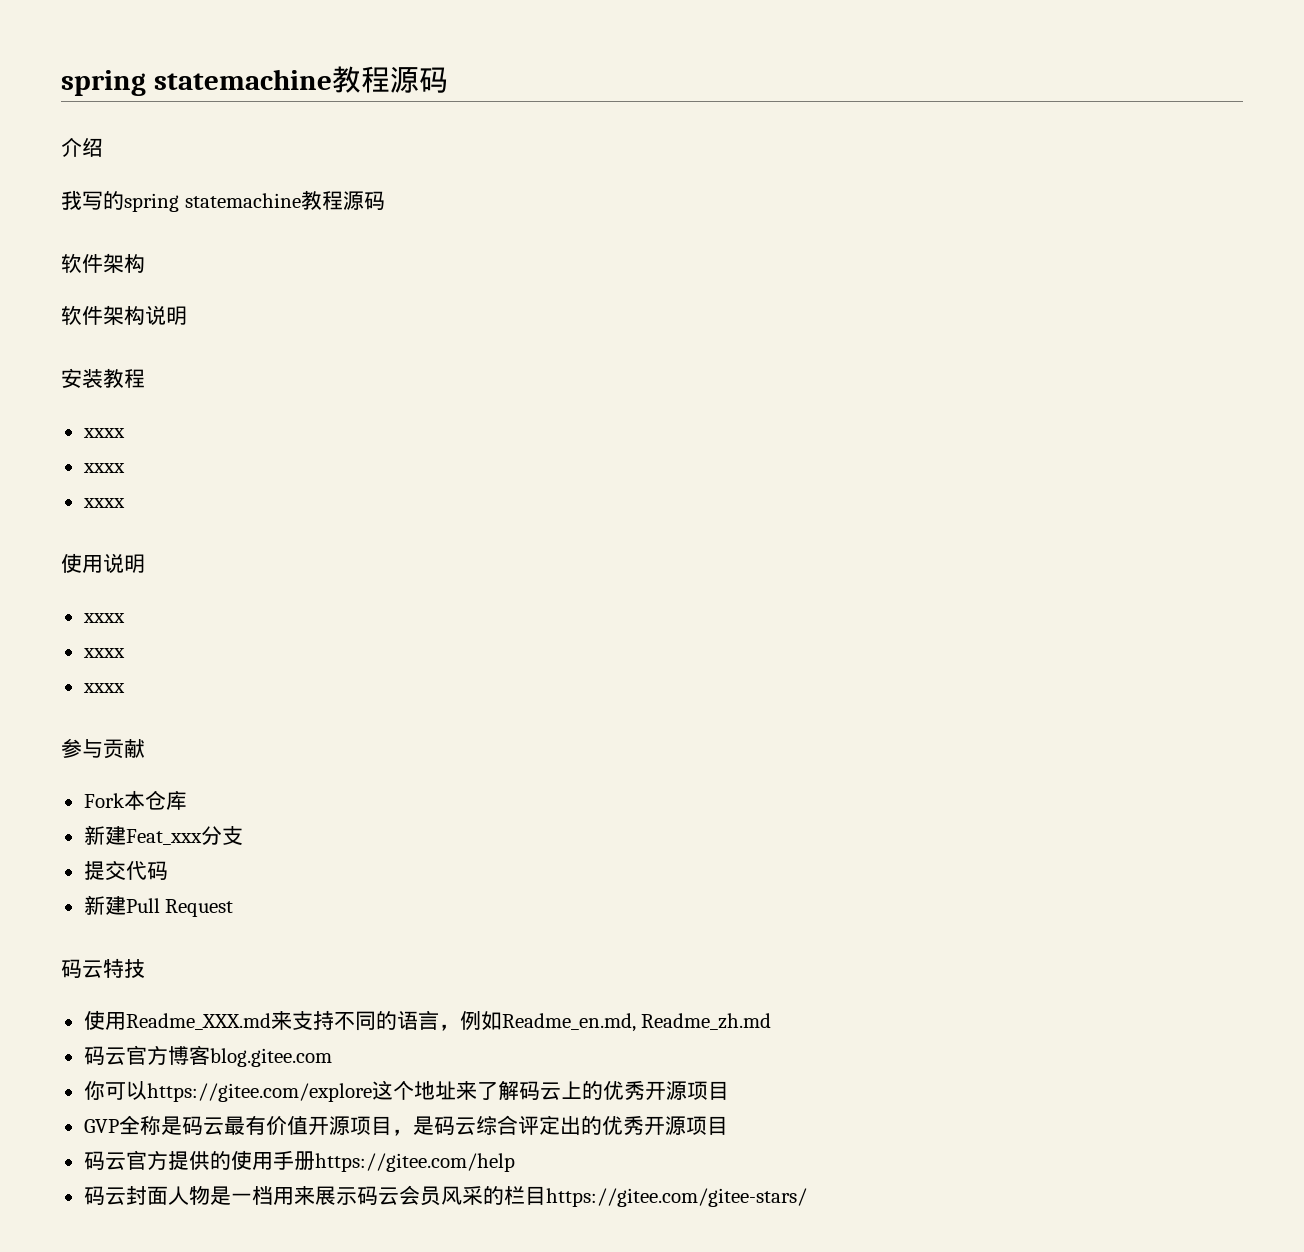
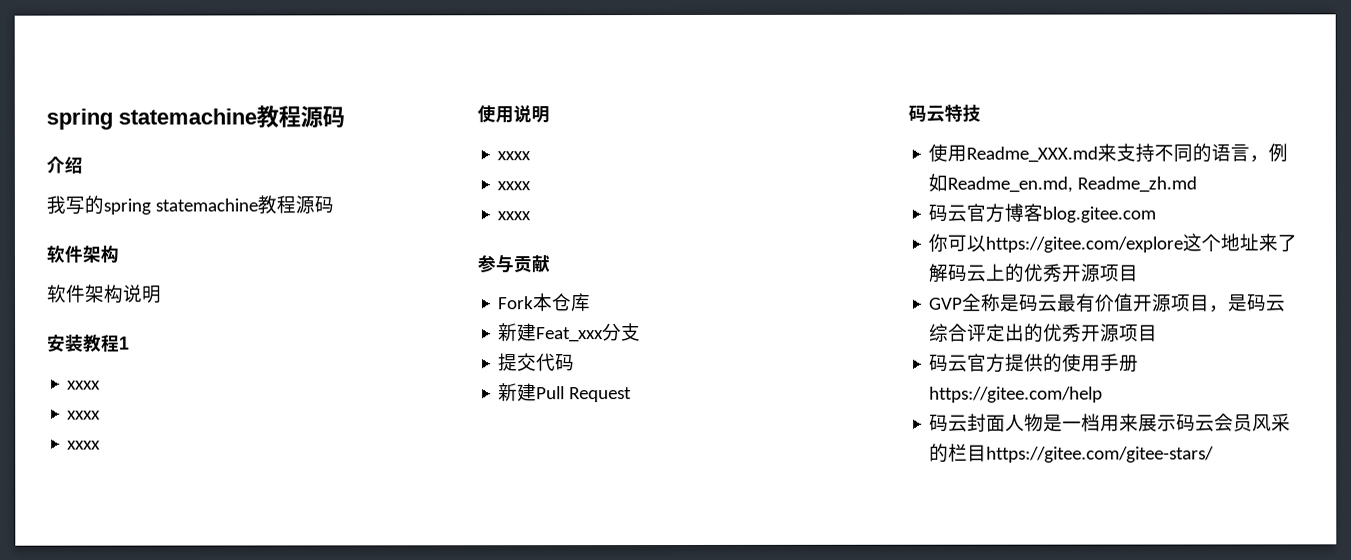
(145, 378) none -> [119,336,130,350] 1

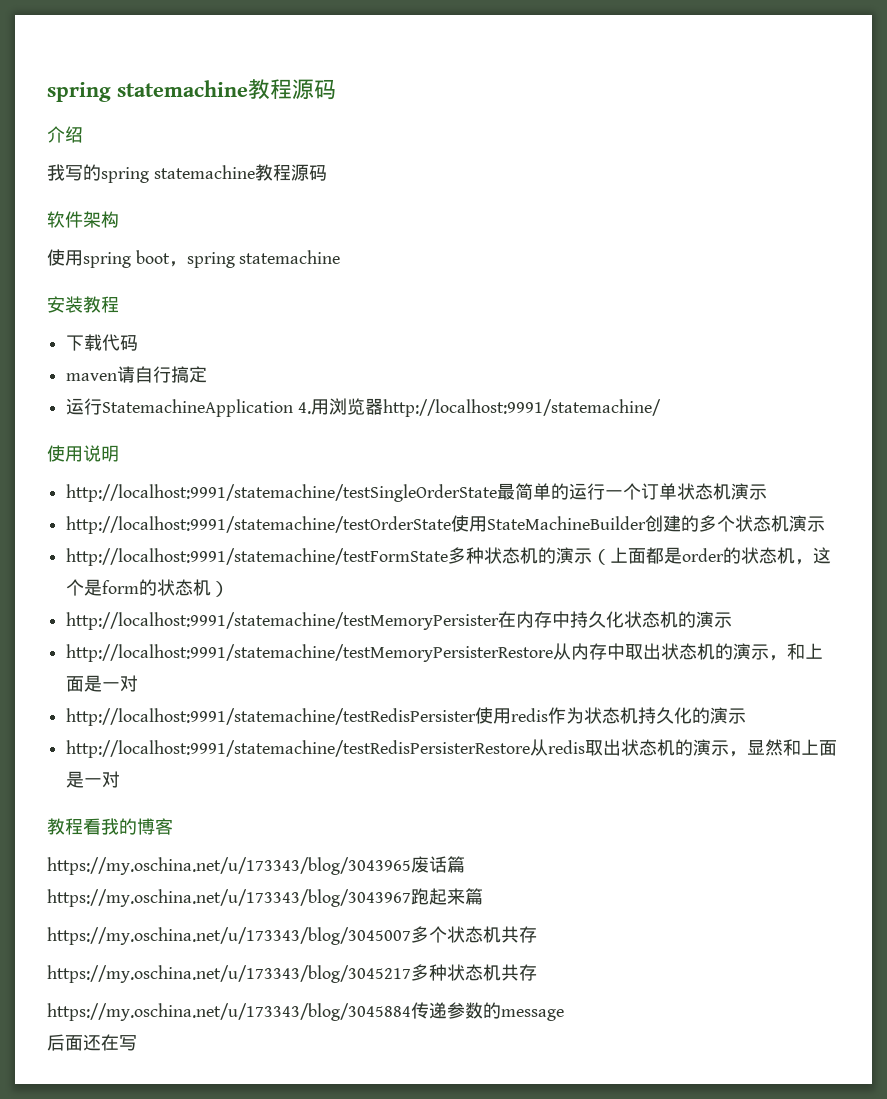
[47,284,162,304] [47,334,130,353] [67,380,102,390] [67,410,102,420] [67,440,102,450] [477,105,550,124] [497,151,532,161] [497,181,532,191] [497,211,532,221] [477,254,550,274] [498,293,592,312] [498,323,642,343] [498,353,576,372] [498,383,633,403] [908,104,981,123] [928,143,1289,163] [928,173,1198,193] [928,203,1157,223] [928,233,1298,253] [928,263,1140,283] [929,293,1287,313] [929,323,1159,343] [929,353,1140,373] [929,386,1104,403] [929,413,1292,432] [929,443,1215,463] 软件架构说明 // 安装教程1 // xxxx // xxxx // xxxx // 使用说明 // xxxx // xxxx // xxxx // 参与贡献 // Fork本仓库 // 新建Feat_xxx分支 // 提交代码 // 新建Pull Request // 码云特技 // 使用Readme_XXX.md来支持不同的语言，例如Readme_en.md, Readme_zh.md // 码云官方博客blog.gitee.com // 你可以https://gitee.com/explore这个地址来了解码云上的优秀开源项目 // GVP全称是码云最有价值开源项目，是码云综合评定出的优秀开源项目 // 码云官方提供的使用手册https://gitee.com/help // 码云封面人物是一档用来展示码云会员风采的栏目https://gitee.com/gitee-stars/ -> [47,249,341,268] [47,296,119,313] [66,334,139,351] [66,366,208,383] [66,398,661,417] [47,445,119,462] [66,483,768,502] [66,515,826,534] [66,547,832,566] [66,579,230,597] [66,611,733,630] [66,643,824,662] [66,675,139,692] [66,707,747,726] [66,739,838,758] [66,771,121,788] [47,818,173,835] [47,856,465,875] [47,888,483,907] [47,926,537,945] [47,964,537,983] [47,1002,564,1021] [47,1034,137,1051] 使用spring boot，spring statemachine // 安装教程 // 下载代码 // maven请自行搞定 // 运行StatemachineApplication 4.用浏览器http://localhost:9991/statemachine/ // 使用说明 // http://localhost:9991/statemachine/testSingleOrderState最简单的运行一个订单状态机演示 // http://localhost:9991/statemachine/testOrderState使用StateMachineBuilder创建的多个状态机演示 // http://localhost:9991/statemachine/testFormState多种状态机的演示（上面都是order的状态机，这个是form的状态机） // http://localhost:9991/statemachine/testMemoryPersister在内存中持久化状态机的演示 // http://localhost:9991/statemachine/testMemoryPersisterRestore从内存中取出状态机的演示，和上面是一对 // http://localhost:9991/statemachine/testRedisPersister使用redis作为状态机持久化的演示 // http://localhost:9991/statemachine/testRedisPersisterRestore从redis取出状态机的演示，显然和上面是一对 // 教程看我的博客 // https://my.oschina.net/u/173343/blog/3043965废话篇 // https://my.oschina.net/u/173343/blog/3043967跑起来篇 // https://my.oschina.net/u/173343/blog/3045007多个状态机共存 // https://my.oschina.net/u/173343/blog/3045217多种状态机共存 // https://my.oschina.net/u/173343/blog/3045884传递参数的message // 后面还在写

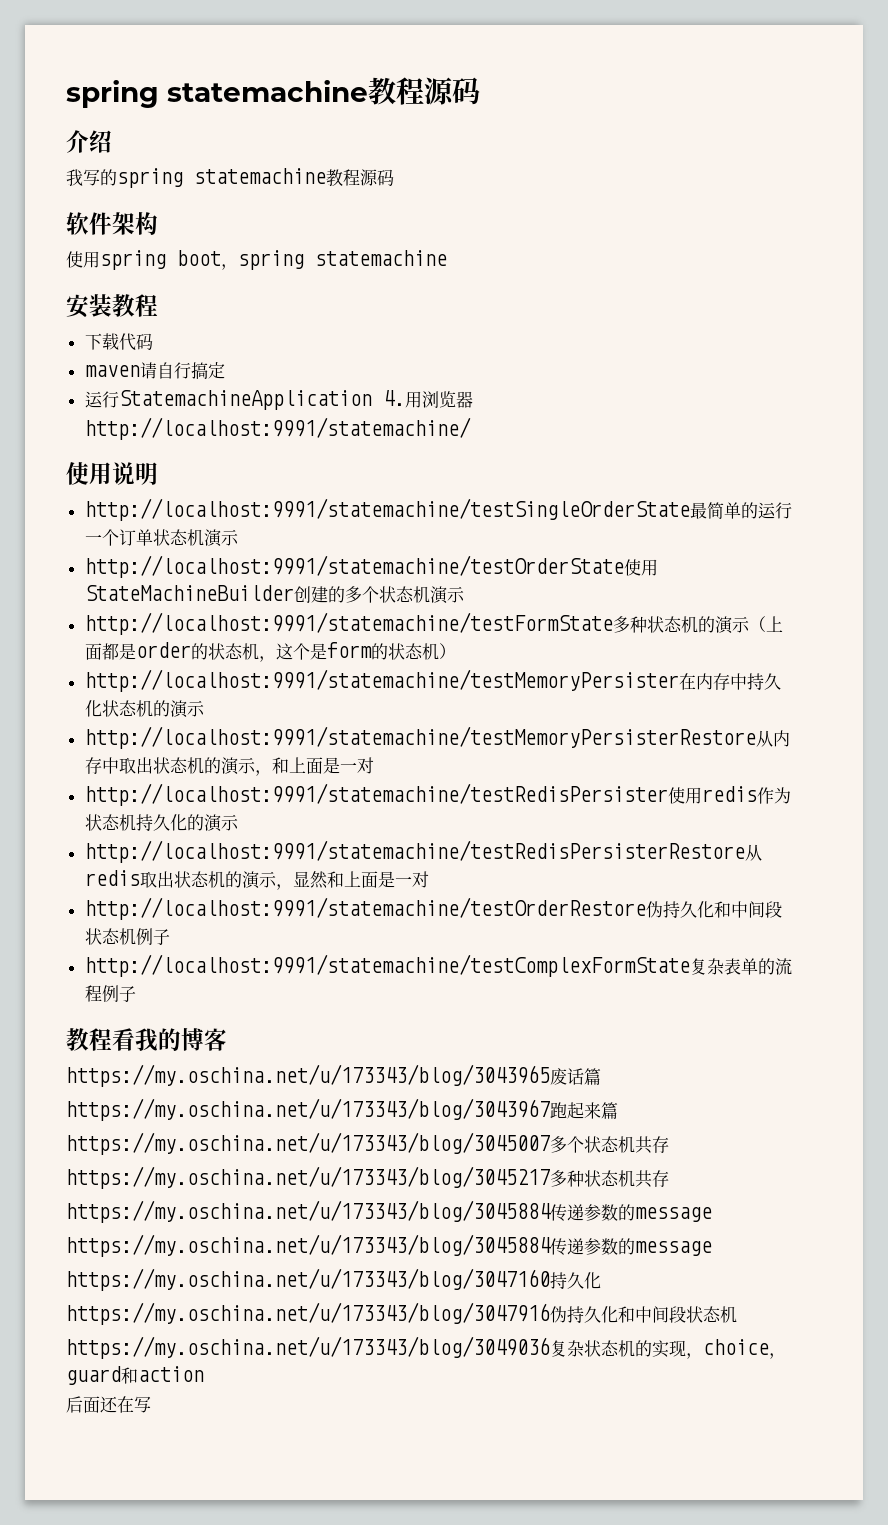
(121, 779) none -> [84,897,782,920] [84,928,170,945] [84,954,792,977] [84,985,136,1002] // http://localhost:9991/statemachine/testOrderRestore伪持久化和中间段状态机例子 // http://localhost:9991/statemachine/testComplexFormState复杂表单的流程例子
(564, 1015) none -> [66,1234,712,1257] [66,1268,601,1291] [66,1302,737,1325] [66,1336,786,1359] [66,1366,204,1385] // https://my.oschina.net/u/173343/blog/3045884传递参数的message // https://my.oschina.net/u/173343/blog/3047160持久化 // https://my.oschina.net/u/173343/blog/3047916伪持久化和中间段状态机 // https://my.oschina.net/u/173343/blog/3049036复杂状态机的实现，choice，guard和action

